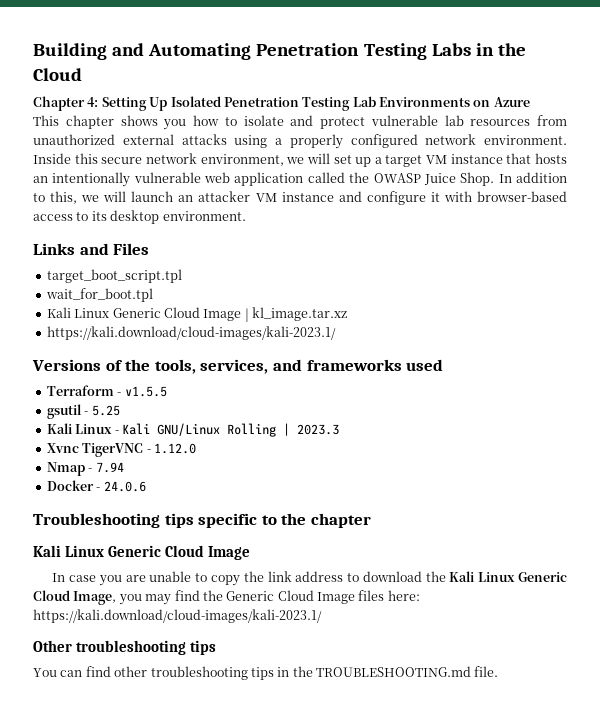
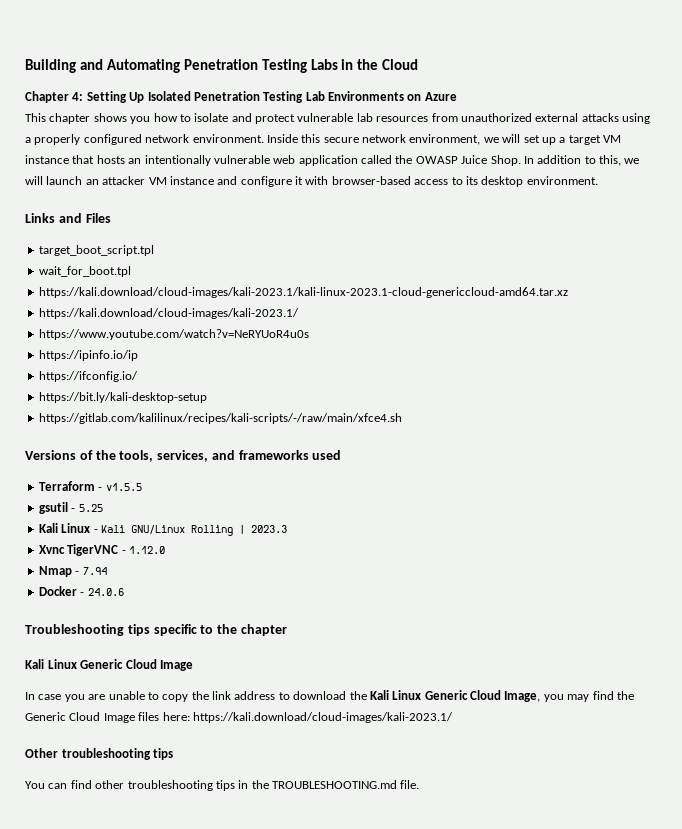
[46,307,347,322] [46,326,336,340] Kali Linux Generic Cloud Image | kl_image.tar.xz // https://kali.download/cloud-images/kali-2023.1/ -> [38,287,568,298] [38,308,299,319] [38,329,309,340] [38,350,138,361] [38,371,138,382] [38,392,207,403] [38,413,402,424] https://kali.download/cloud-images/kali-2023.1/kali-linux-2023.1-cloud-genericcloud-amd64.tar.xz // https://kali.download/cloud-images/kali-2023.1/ // https://www.youtube.com/watch?v=NeRYUoR4u0s // https://ipinfo.io/ip // https://ifconfig.io/ // https://bit.ly/kali-desktop-setup // https://gitlab.com/kalilinux/recipes/kali-scripts/-/raw/main/xfce4.sh

